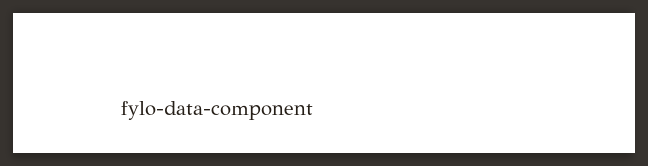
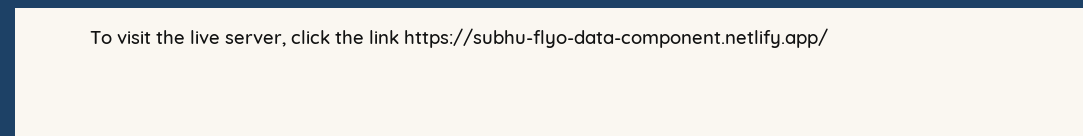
[121,101,313,120] fylo-data-component -> [90,28,828,48] To visit the live server, click the link https://subhu-flyo-data-component.netlify.app/

